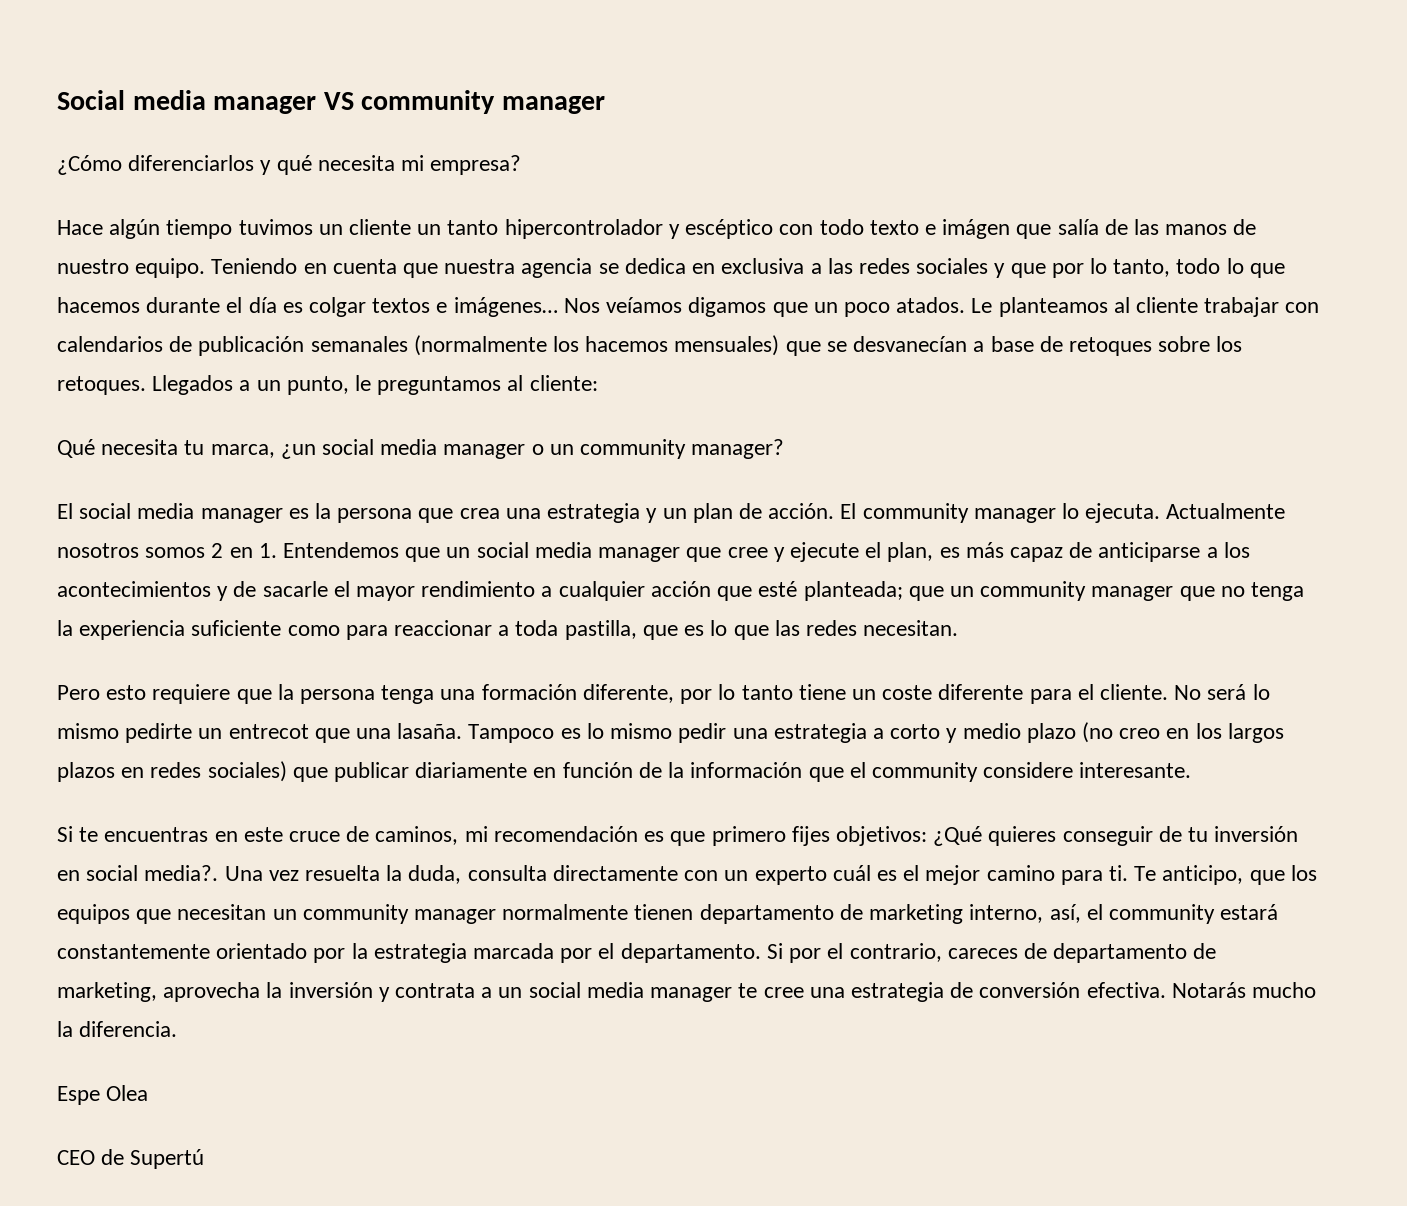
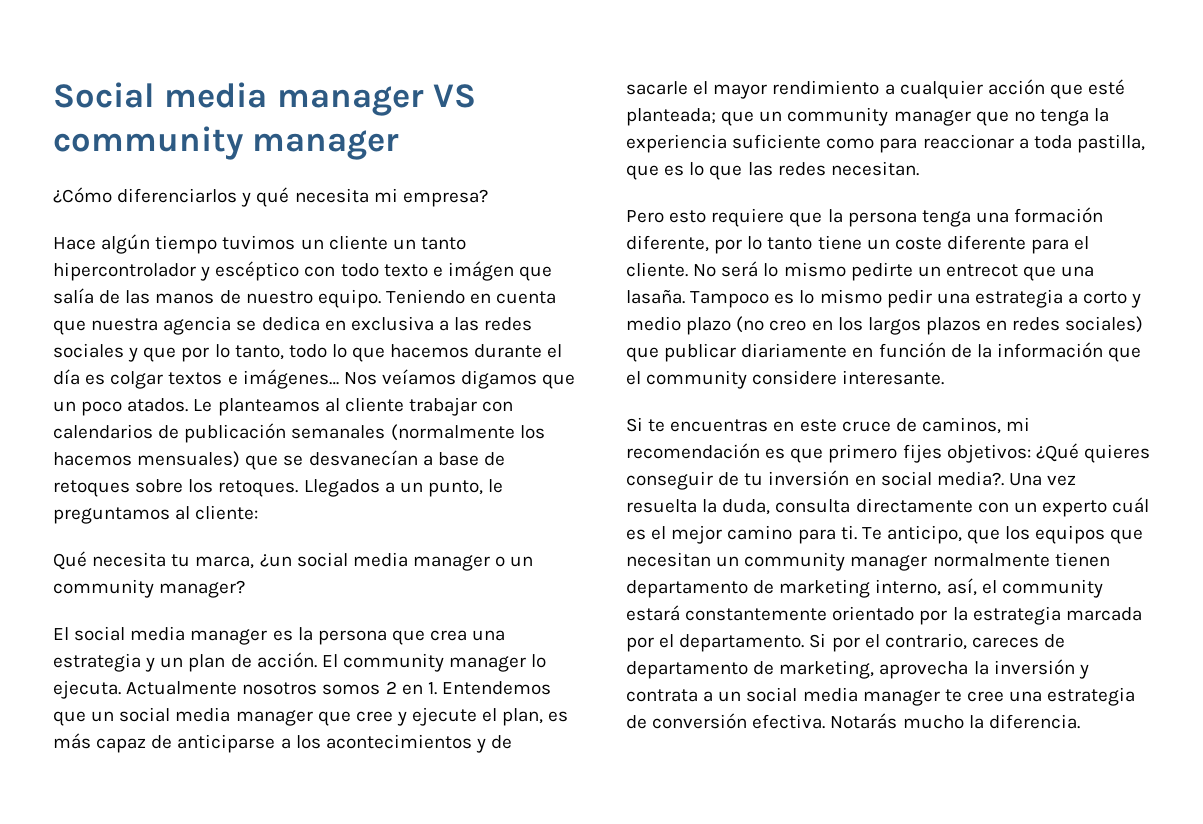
[57,1085,149,1105] [57,1149,205,1169] // Espe Olea // CEO de Supertú -> (1080, 721) none

